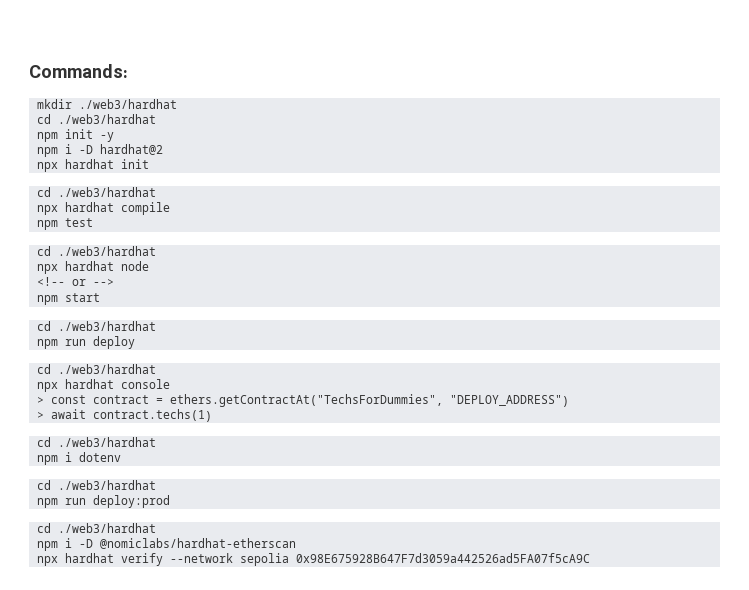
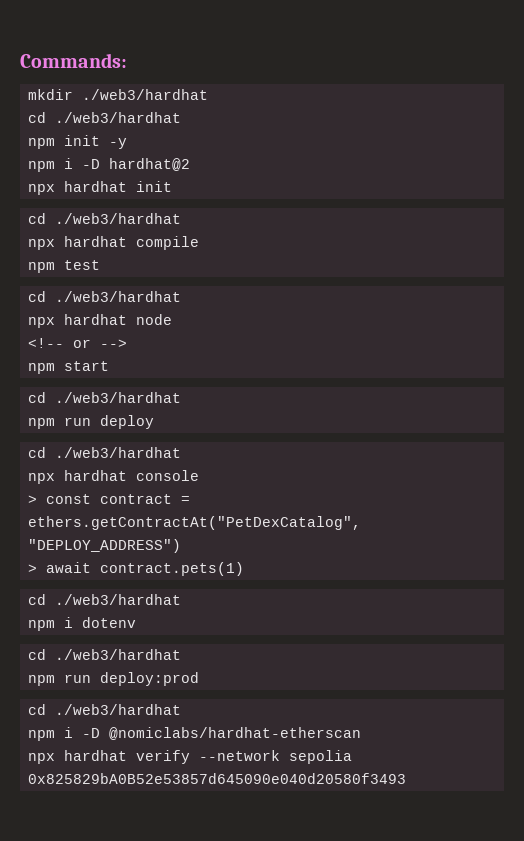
[169,394,443,407] ethers.getContractAt("TechsForDummies", -> [28,516,362,530] ethers.getContractAt("PetDexCatalog",
[92,409,212,422] contract.techs(1) -> [100,562,245,576] contract.pets(1)
[295,553,590,563] 0x98E675928B647F7d3059a442526ad5FA07f5cA9C -> [28,773,407,784] 0x825829bA0B52e53857d645090e040d20580f3493

